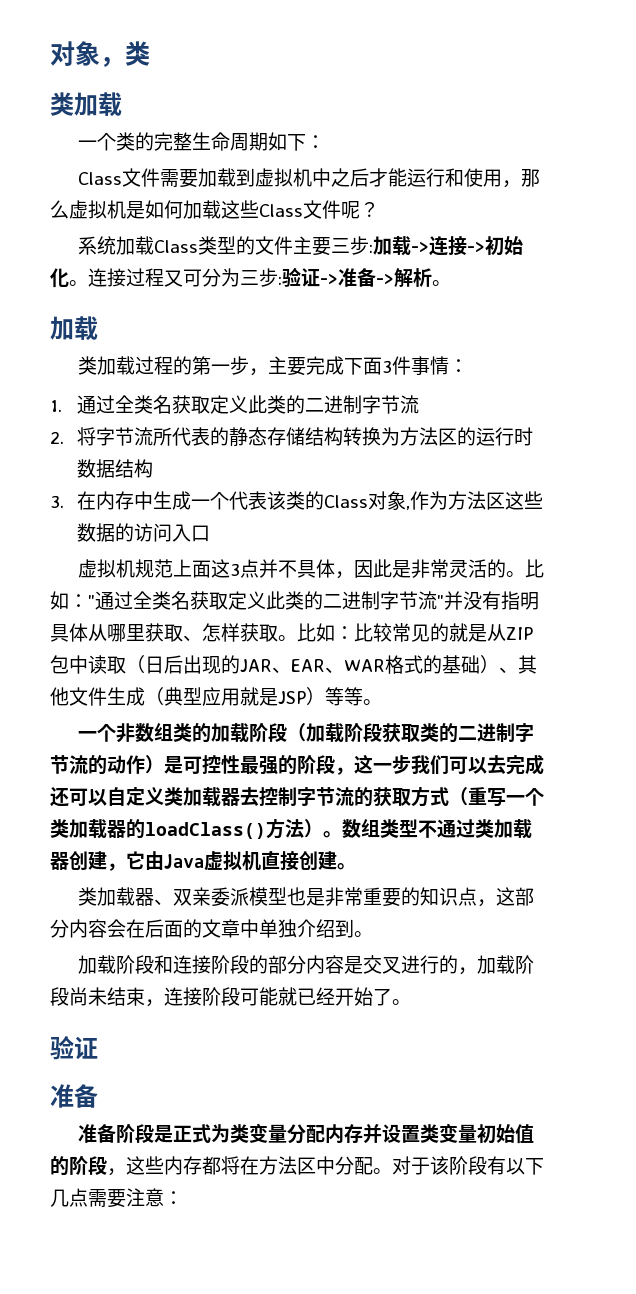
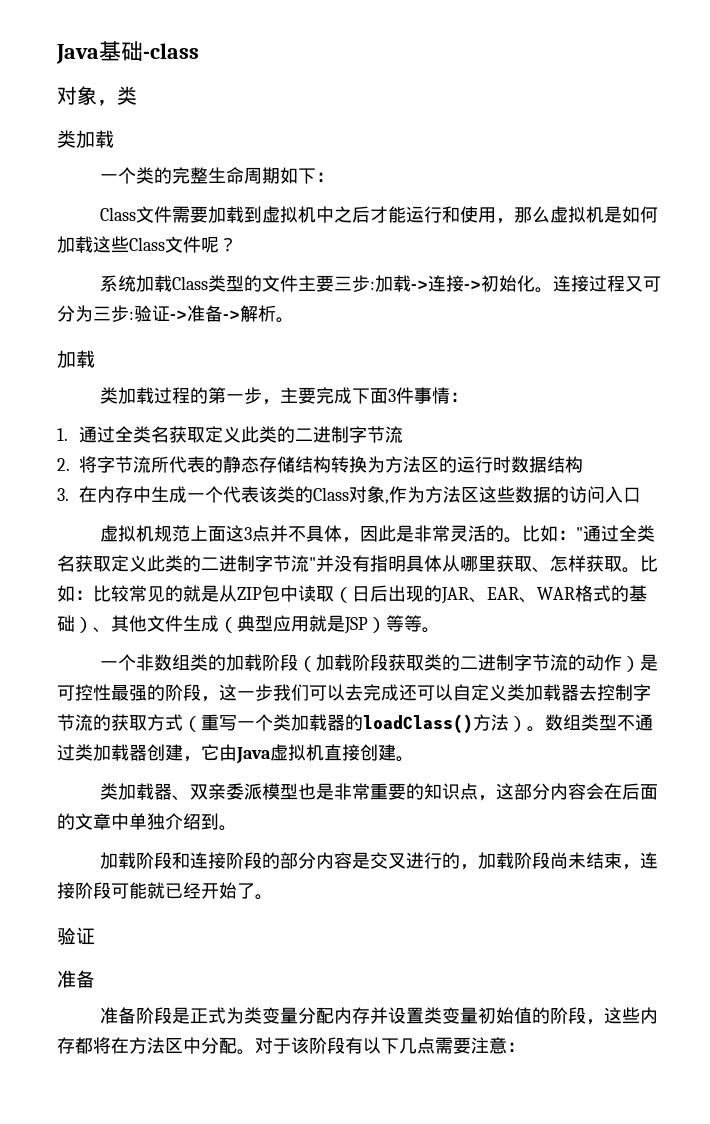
(50, 53) none -> [56,41,199,64] Java基础-class //

